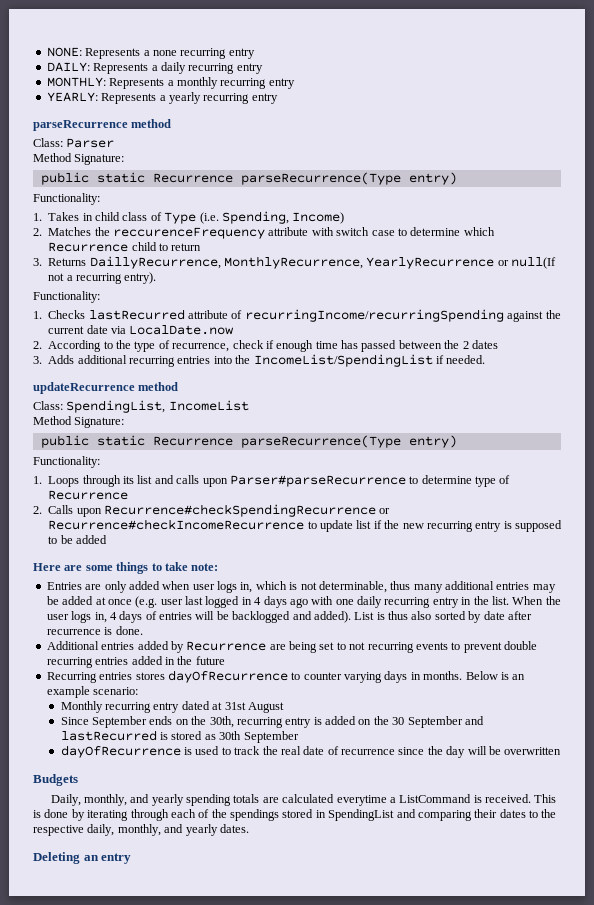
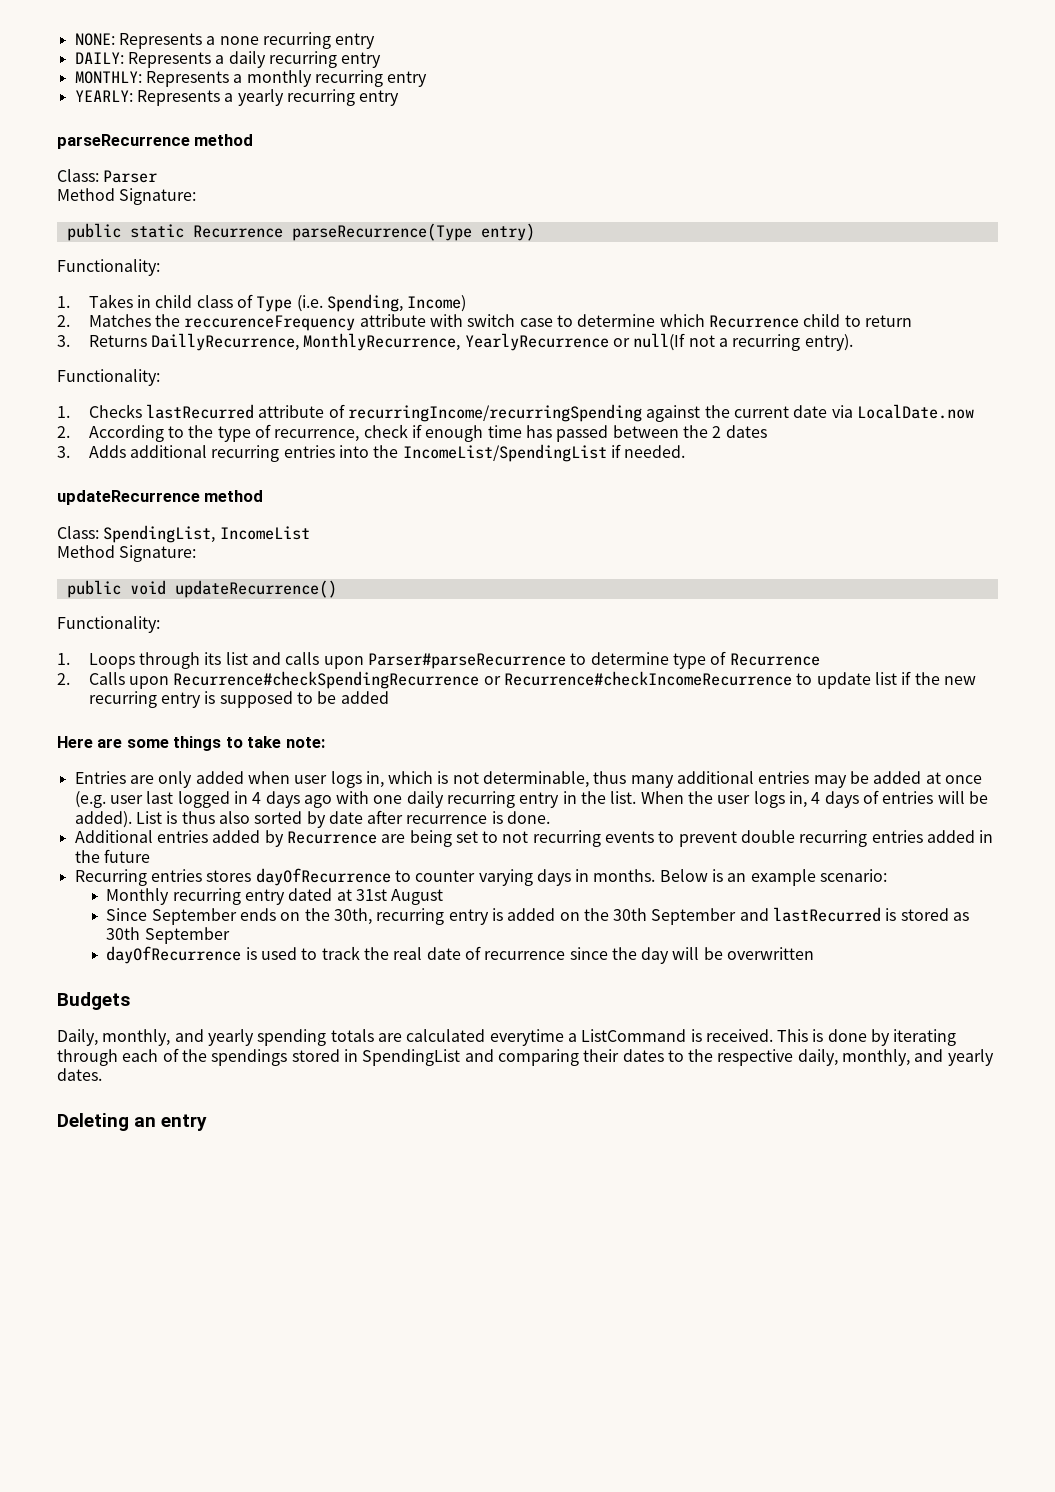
[96,435,457,448] static Recurrence parseRecurrence(Type entry) -> [129,580,337,598] void updateRecurrence()
[232,611,312,623] backlogged and -> (988, 797) none
[392,717,405,725] 30 -> [613,908,648,921] 30th

